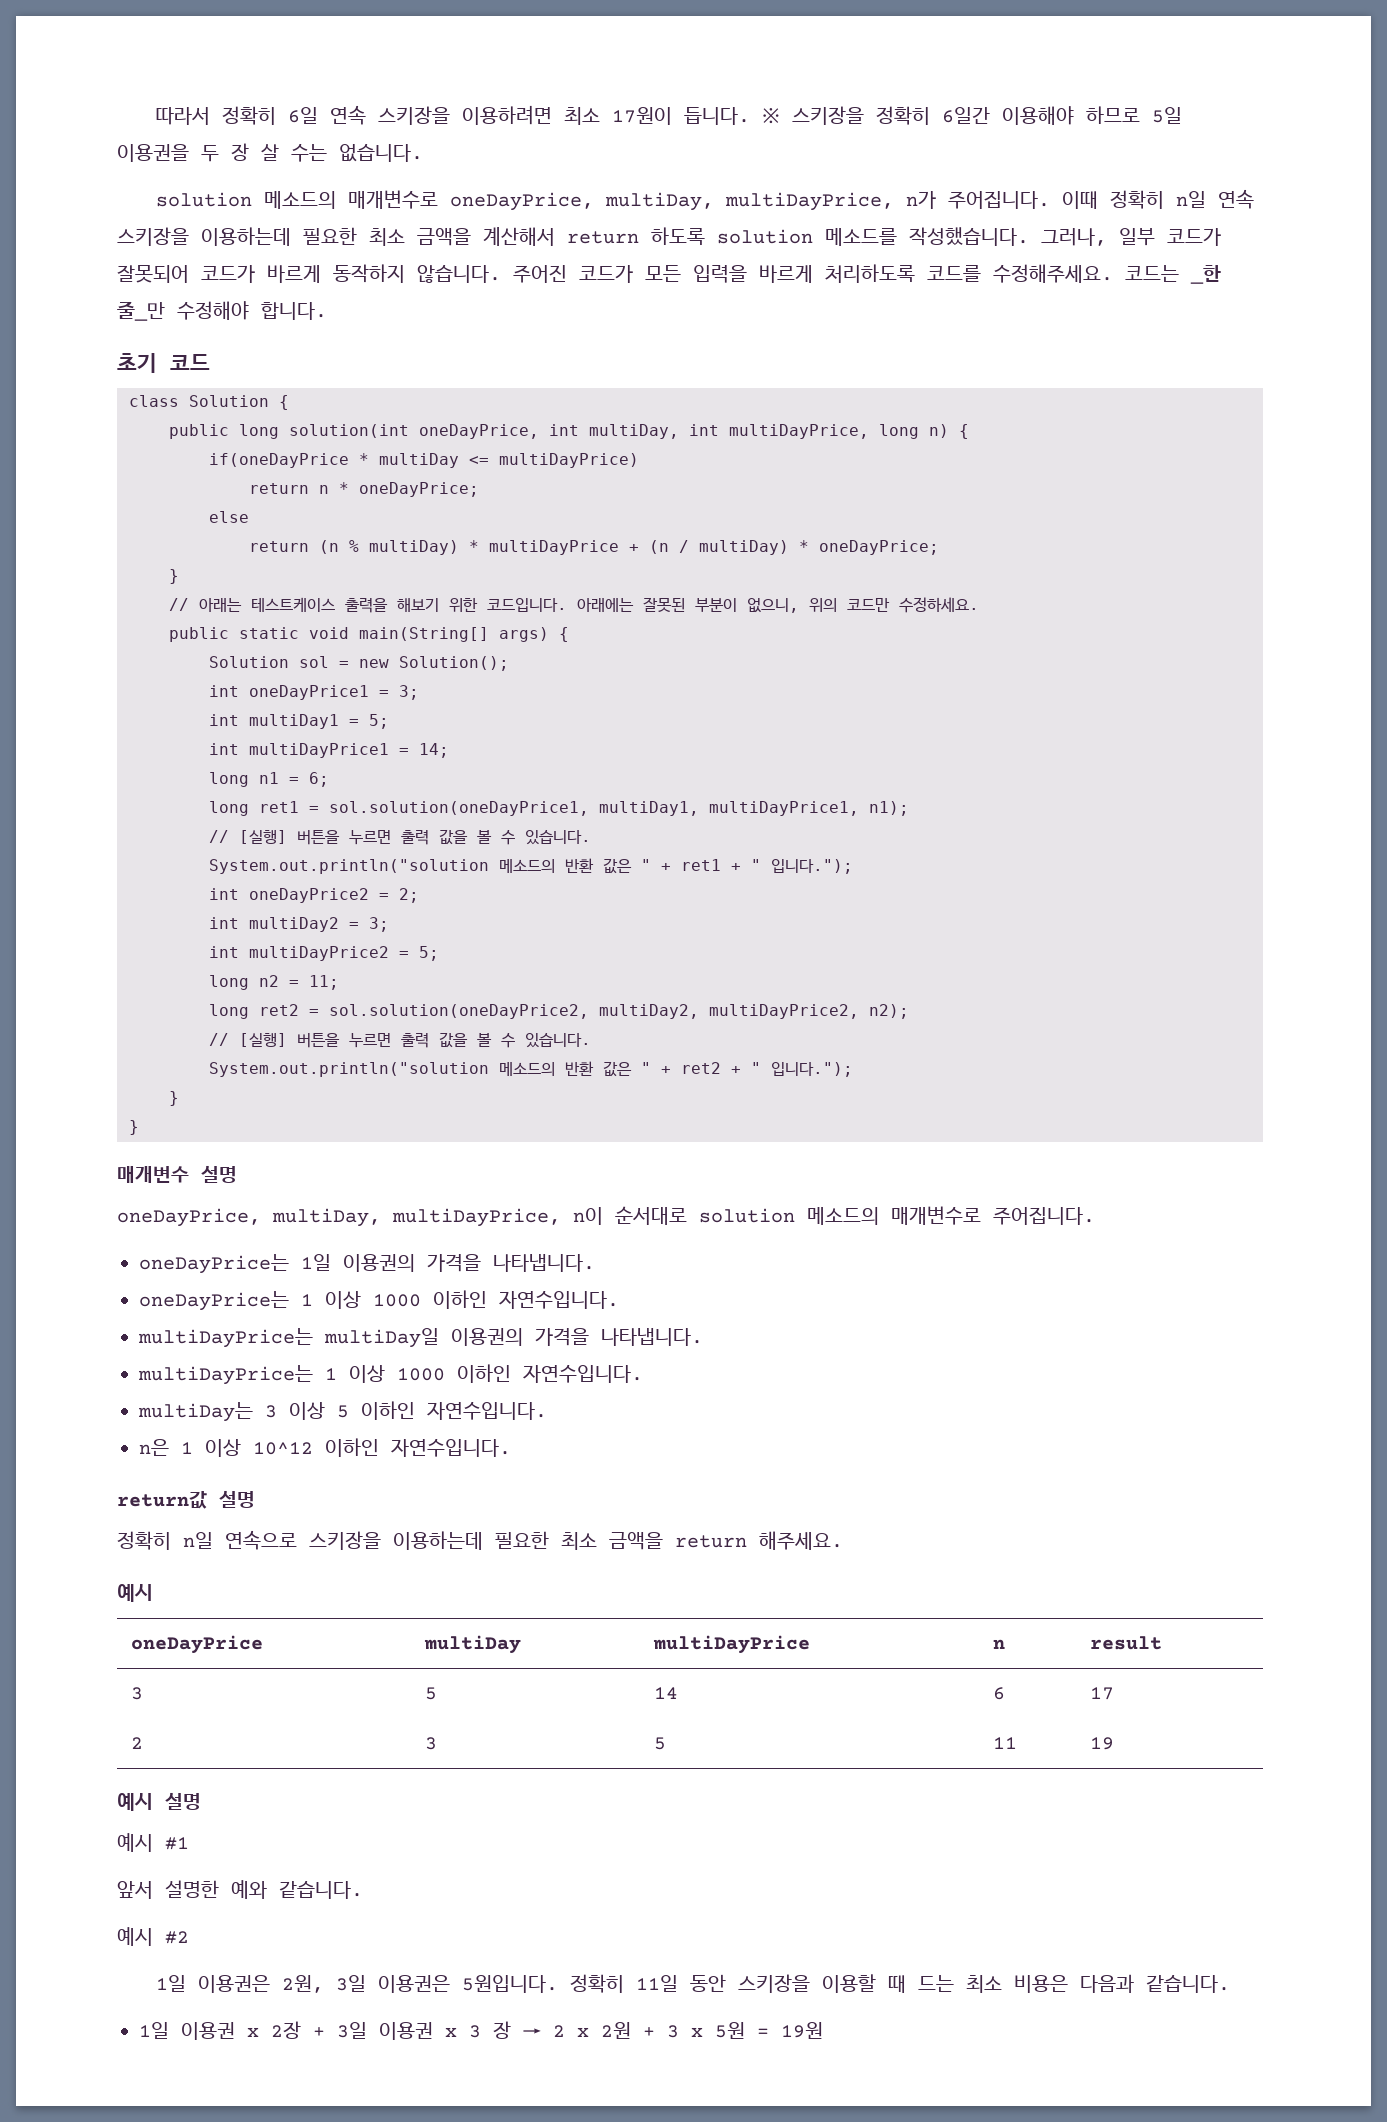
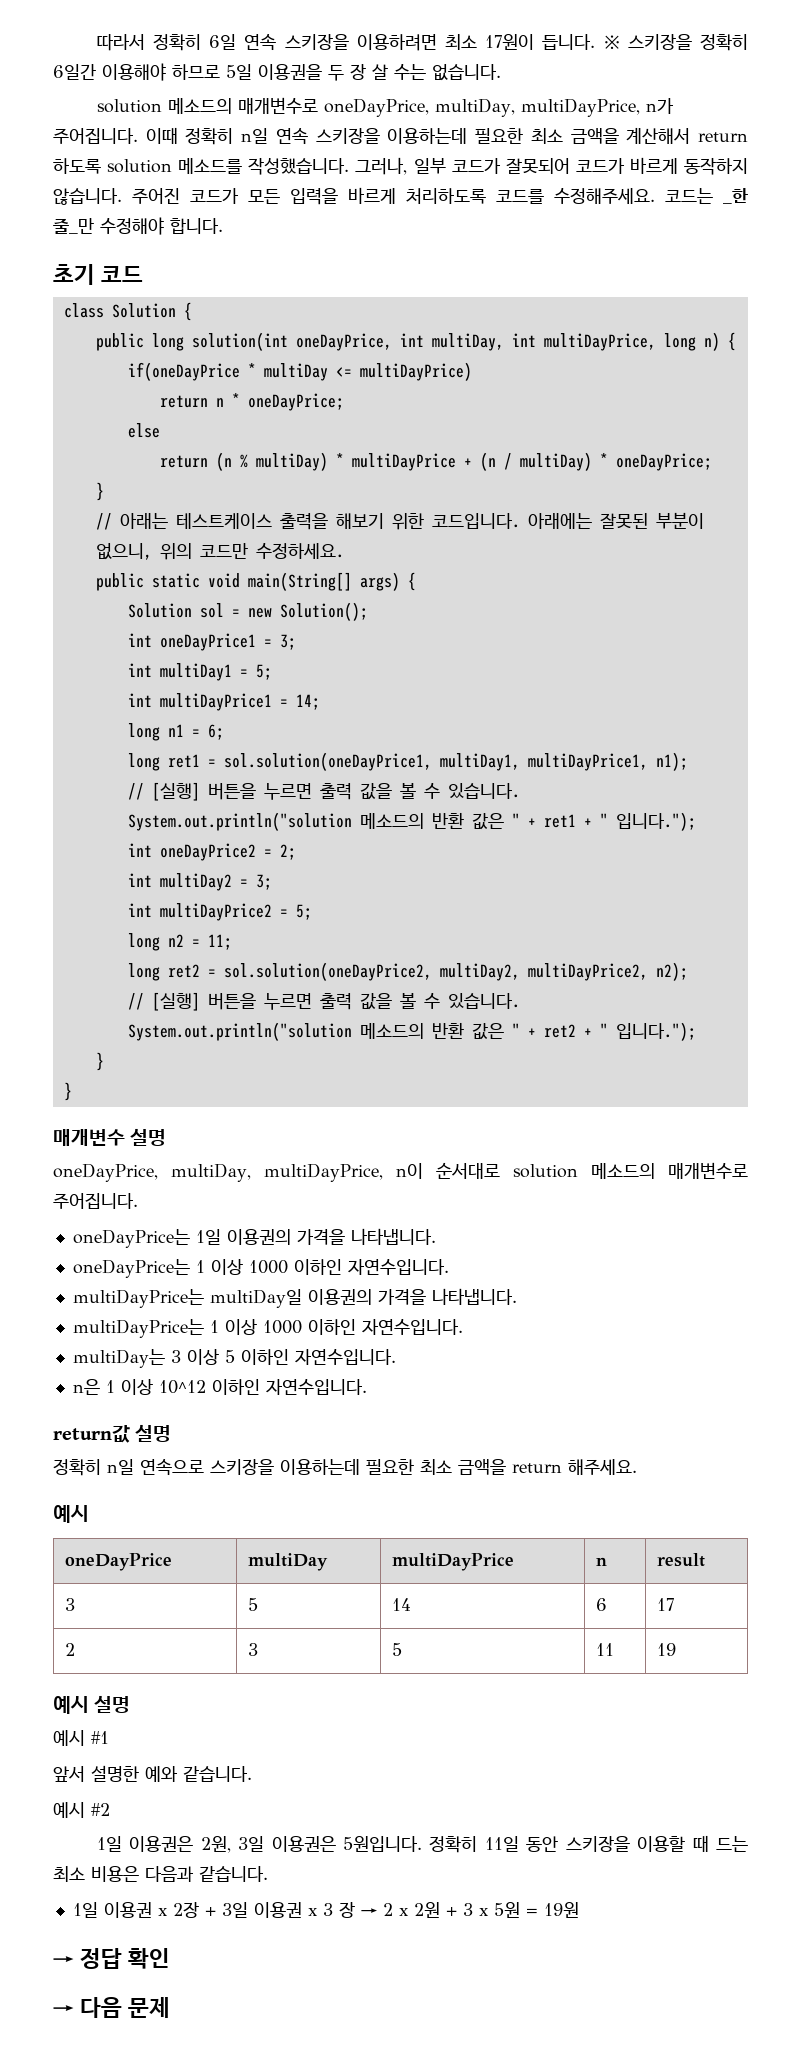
(823, 2030) none -> [53,1948,171,1969] [53,1997,171,2018] // → 정답 확인 // → 다음 문제

